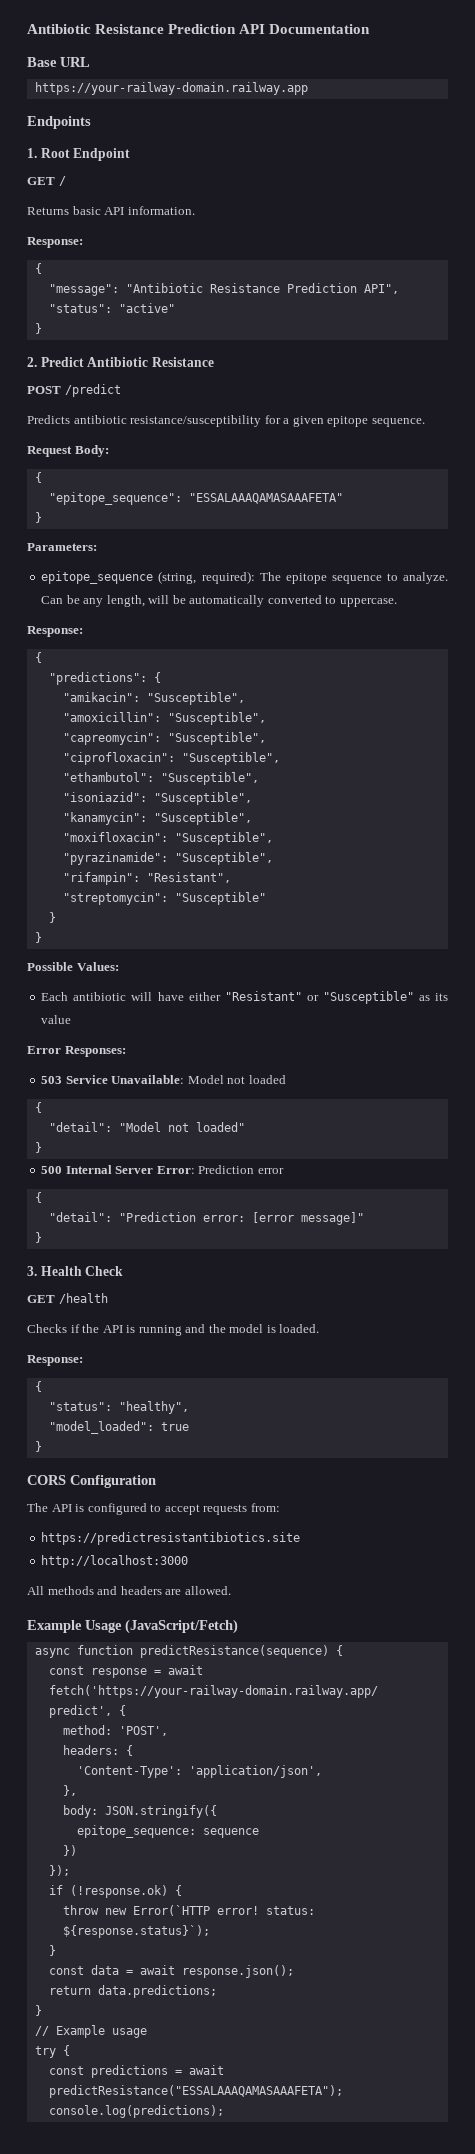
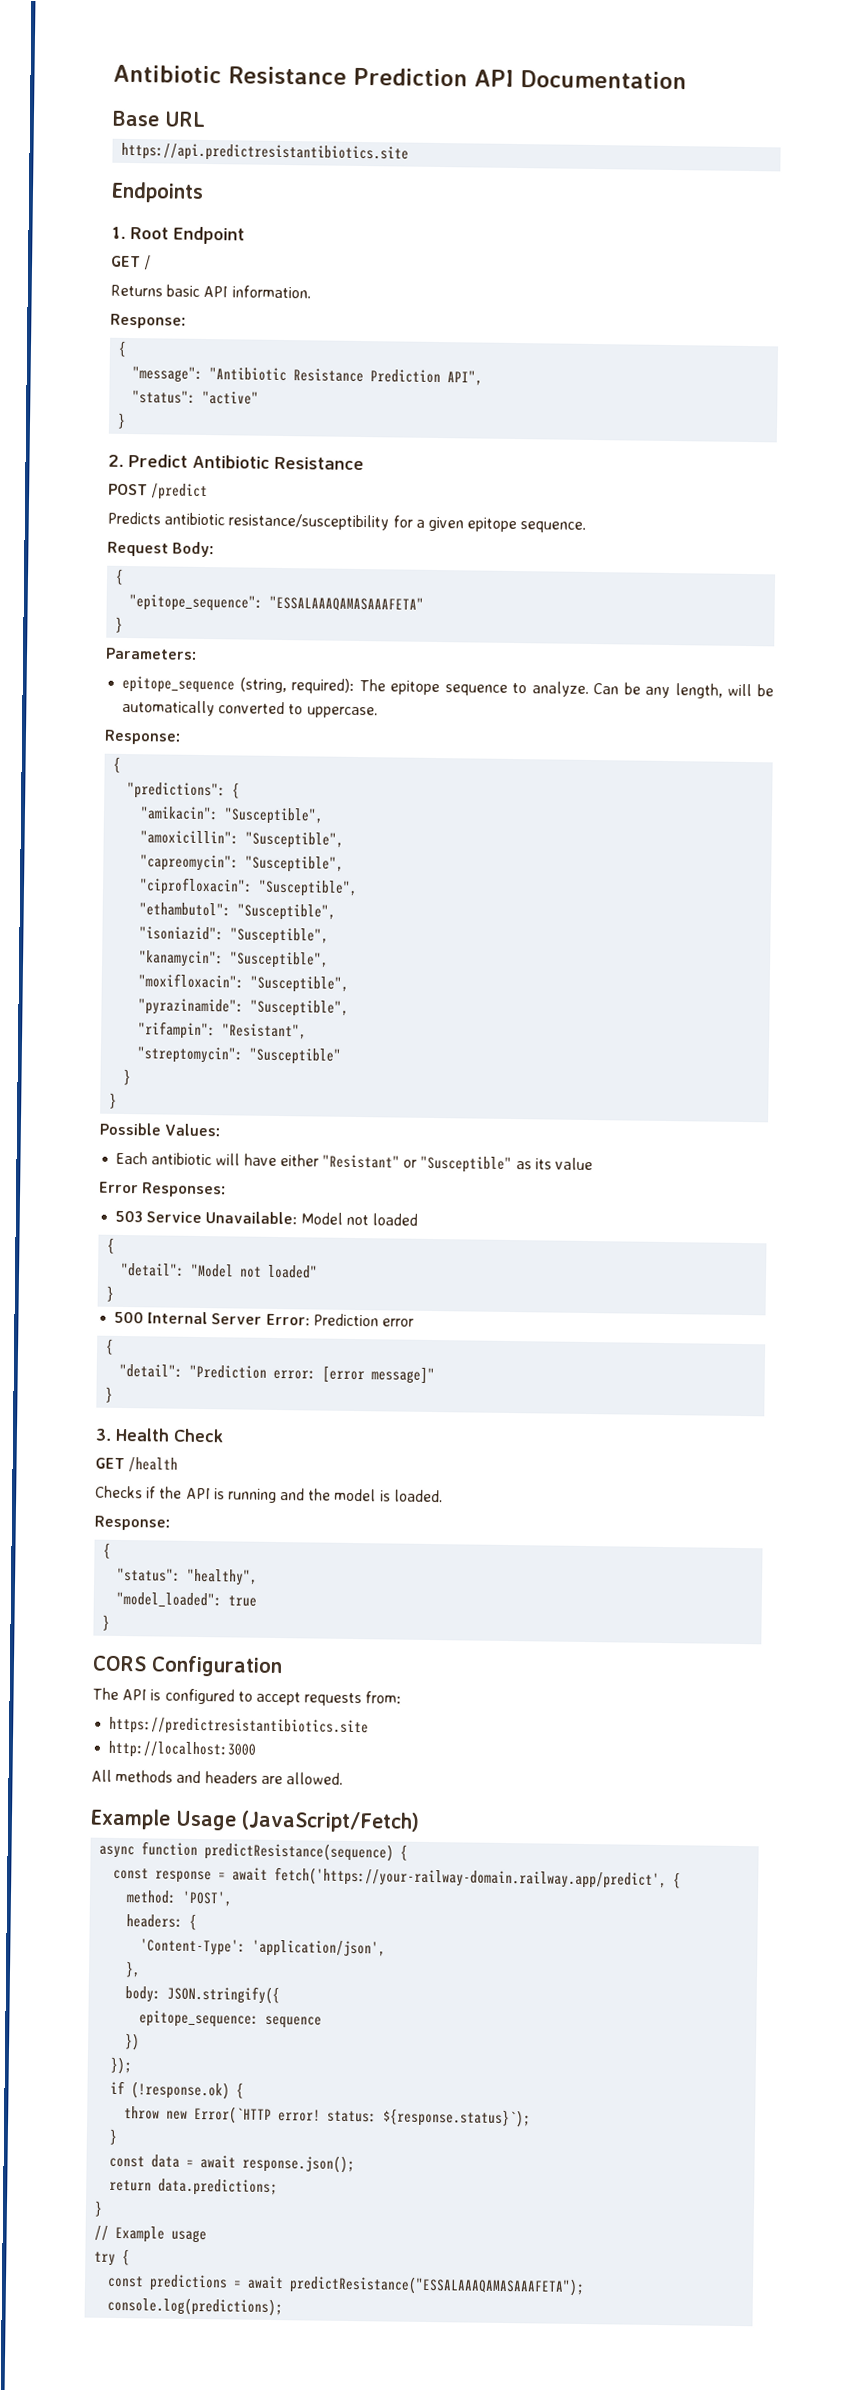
[34,82,308,95] https://your-railway-domain.railway.app -> [121,142,410,163] https://api.predictresistantibiotics.site

